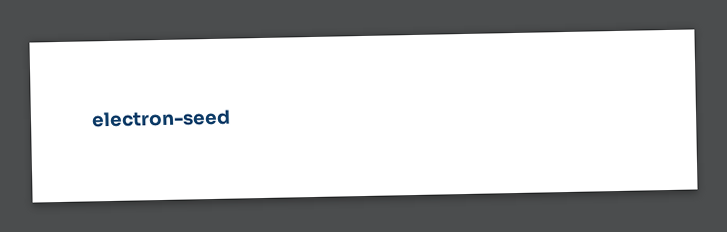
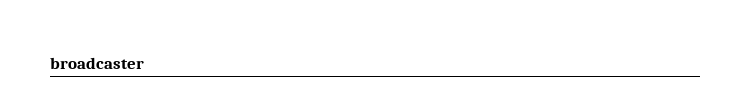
[91,109,231,128] electron-seed -> [50,57,144,69] broadcaster

